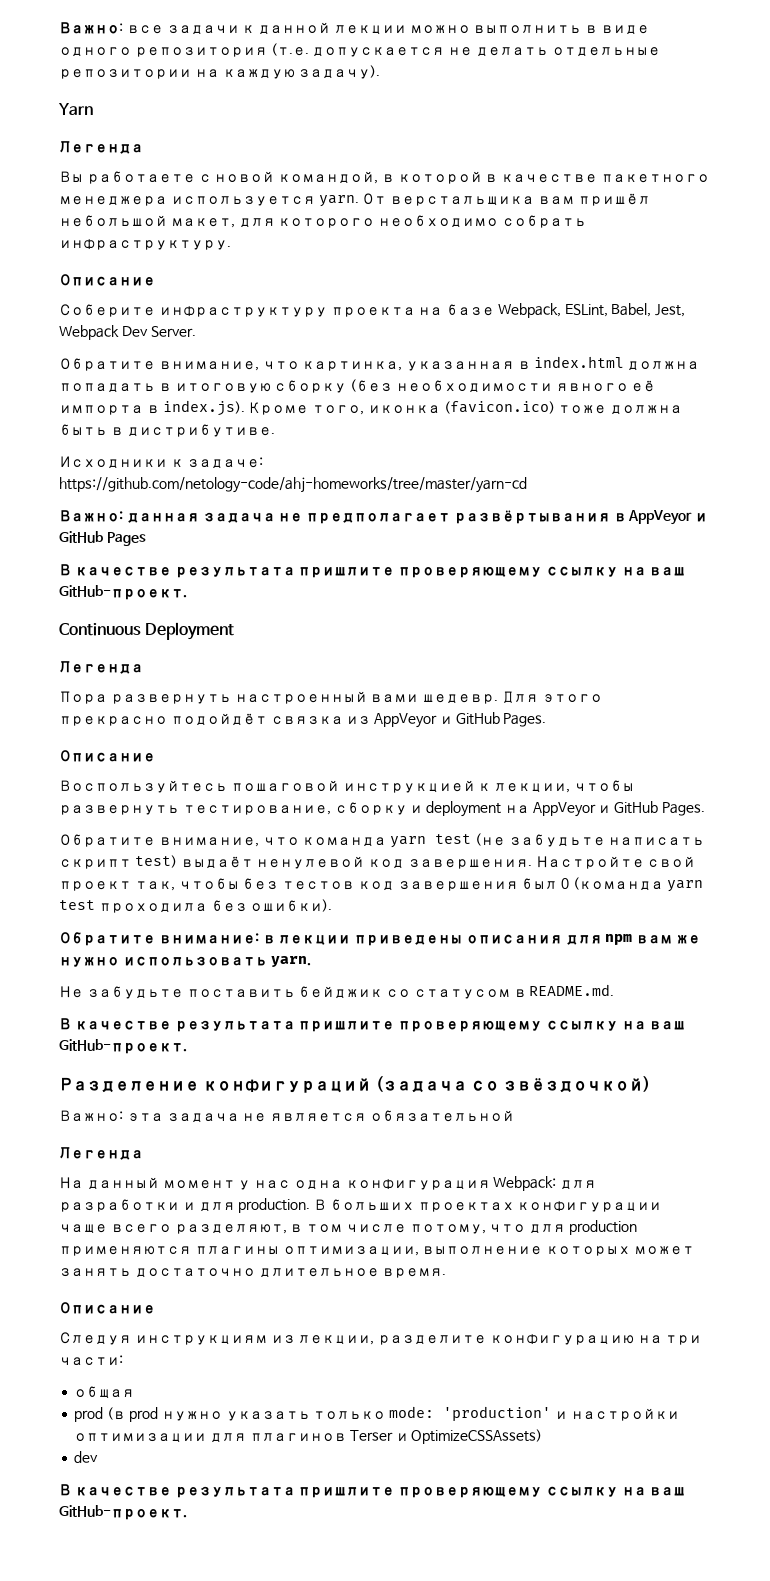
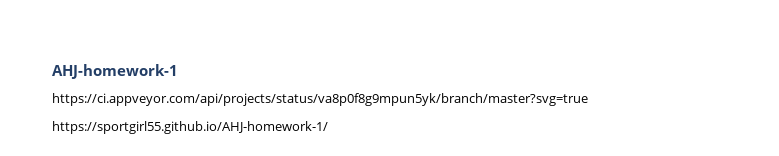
[59,22,650,35] [59,43,660,57] [59,65,381,79] [58,103,93,115] [59,141,143,154] [59,171,710,184] [59,193,650,207] [59,215,586,228] [59,239,231,250] [59,274,155,286] [59,303,686,318] [59,325,196,340] [59,356,700,371] [59,379,656,393] [59,400,683,416] [59,424,275,437] [59,456,263,469] [59,477,527,493] [59,510,708,525] [59,531,146,546] [59,564,686,578] [59,585,187,600] [59,622,235,640] [59,661,143,674] [59,691,602,704] [59,712,547,728] [59,750,155,762] [59,780,634,793] [59,801,706,817] [59,833,705,848] [59,855,696,869] [59,877,703,892] [59,899,333,913] [59,932,701,946] [59,956,311,967] [59,984,615,999] [59,1018,686,1032] [59,1039,187,1054] [59,1076,651,1093] [59,1110,514,1123] [59,1147,143,1160] [59,1176,597,1191] [59,1198,662,1213] [59,1220,638,1235] [59,1246,694,1256] [59,1268,447,1278] [59,1302,155,1314] [59,1332,702,1345] [59,1355,123,1366] [74,1386,135,1399] [74,1406,679,1422] [74,1429,543,1444] [74,1451,99,1463] [59,1484,686,1498] [59,1505,187,1520] Важно: все задачи к данной лекции можно выполнить в виде одного репозитория (т.е. допускается не делать отдельные репозитории на каждую задачу). // Yarn // Легенда // Вы работаете с новой командой, в которой в качестве пакетного менеджера используется yarn. От верстальщика вам пришёл небольшой макет, для которого необходимо собрать инфраструктуру. // Описание // Соберите инфраструктуру проекта на базе Webpack, ESLint, Babel, Jest, Webpack Dev Server. // Обратите внимание, что картинка, указанная в index.html должна попадать в итоговую сборку (без необходимости явного её импорта в index.js). Кроме того, иконка (favicon.ico) тоже должна быть в дистрибутиве. // Исходники к задаче: https://github.com/netology-code/ahj-homeworks/tree/master/yarn-cd // Важно: данная задача не предполагает развёртывания в AppVeyor и GitHub Pages // В качестве результата пришлите проверяющему ссылку на ваш GitHub-проект. // Continuous Deployment // Легенда // Пора развернуть настроенный вами шедевр. Для этого прекрасно подойдёт связка из AppVeyor и GitHub Pages. // Описание // Воспользуйтесь пошаговой инструкцией к лекции, чтобы развернуть тестирование, сборку и deployment на AppVeyor и GitHub Pages. // Обратите внимание, что команда yarn test (не забудьте написать скрипт test) выдаёт ненулевой код завершения. Настройте свой проект так, чтобы без тестов код завершения был 0 (команда yarn test проходила без ошибки). // Обратите внимание: в лекции приведены описания для npm вам же нужно использовать yarn. // Не забудьте поставить бейджик со статусом в README.md. // В качестве результата пришлите проверяющему ссылку на ваш GitHub-проект. // Разделение конфигураций (задача со звёздочкой) // Важно: эта задача не является обязательной // Легенда // На данный момент у нас одна конфигурация Webpack: для разработки и для production. В больших проектах конфигурации чаще всего разделяют, в том числе потому, что для production применяются плагины оптимизации, выполнение которых может занять достаточно длительное время. // Описание // Следуя инструкциям из лекции, разделите конфигурацию на три части: // общая // prod (в prod нужно указать только mode: 'production' и настройки оптимизации для плагинов Terser и OptimizeCSSAssets) // dev // В качестве результата пришлите проверяющему ссылку на ваш GitHub-проект. -> [52,64,178,79] [52,93,588,106] [52,121,328,134] AHJ-homework-1 // https://ci.appveyor.com/api/projects/status/va8p0f8g9mpun5yk/branch/master?svg=true // https://sportgirl55.github.io/AHJ-homework-1/

